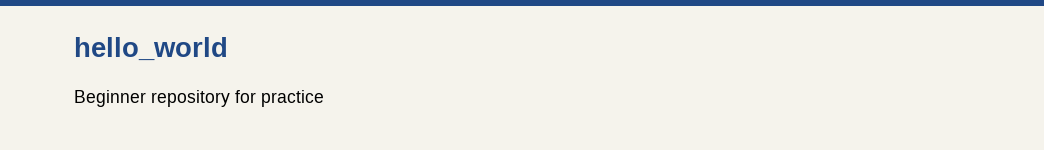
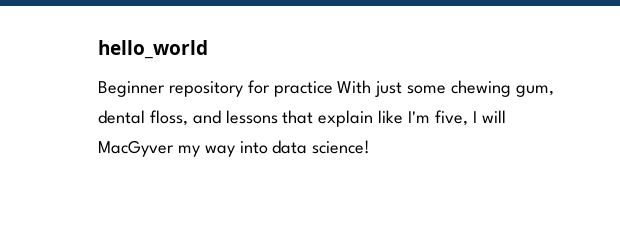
(324, 98) none -> [337,80,554,97] [98,110,506,127] [98,140,371,157] With just some chewing gum, dental floss, and lessons that explain like I'm five, I will MacGyver my way into data science!

